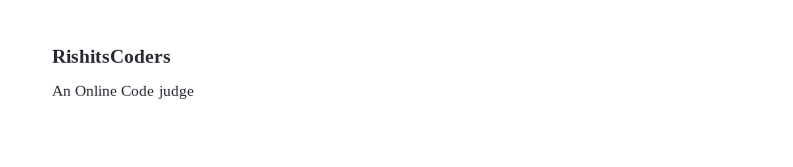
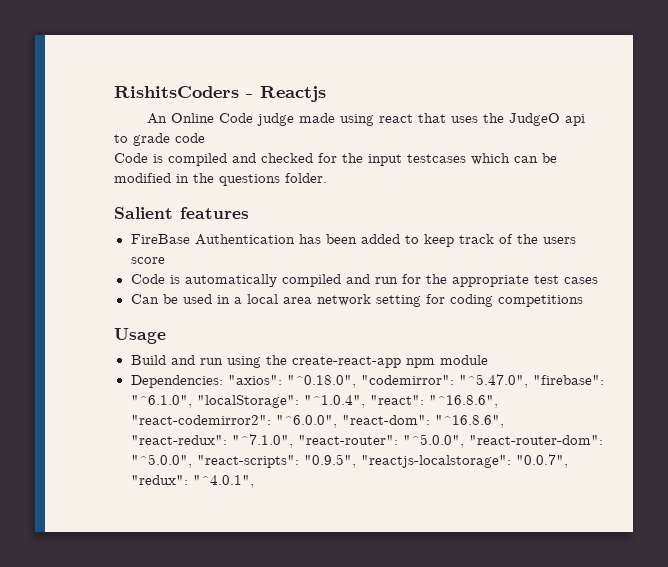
(172, 56) none -> [246,86,326,102] - Reactjs
(194, 92) none -> [299,113,586,126] [114,133,205,146] [114,153,557,166] [114,173,327,186] [114,207,249,219] [130,234,576,247] [130,257,165,264] [130,274,598,287] [130,294,583,307] [114,328,166,344] [130,355,488,368] [130,374,604,388] [130,395,498,408] [130,415,504,428] [130,434,603,448] [130,454,568,468] [130,475,254,488] made using react that uses the JudgeO api to grade code // Code is compiled and checked for the input testcases which can be modified in the questions folder. // Salient features // FireBase Authentication has been added to keep track of the users score // Code is automatically compiled and run for the appropriate test cases // Can be used in a local area network setting for coding competitions // Usage // Build and run using the create-react-app npm module // Dependencies: "axios": "^0.18.0", "codemirror": "^5.47.0", "firebase": "^6.1.0", "localStorage": "^1.0.4", "react": "^16.8.6", "react-codemirror2": "^6.0.0", "react-dom": "^16.8.6", "react-redux": "^7.1.0", "react-router": "^5.0.0", "react-router-dom": "^5.0.0", "react-scripts": "0.9.5", "reactjs-localstorage": "0.0.7", "redux": "^4.0.1",

